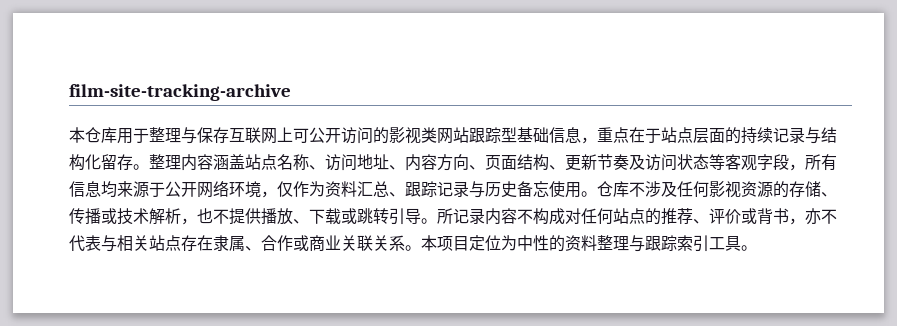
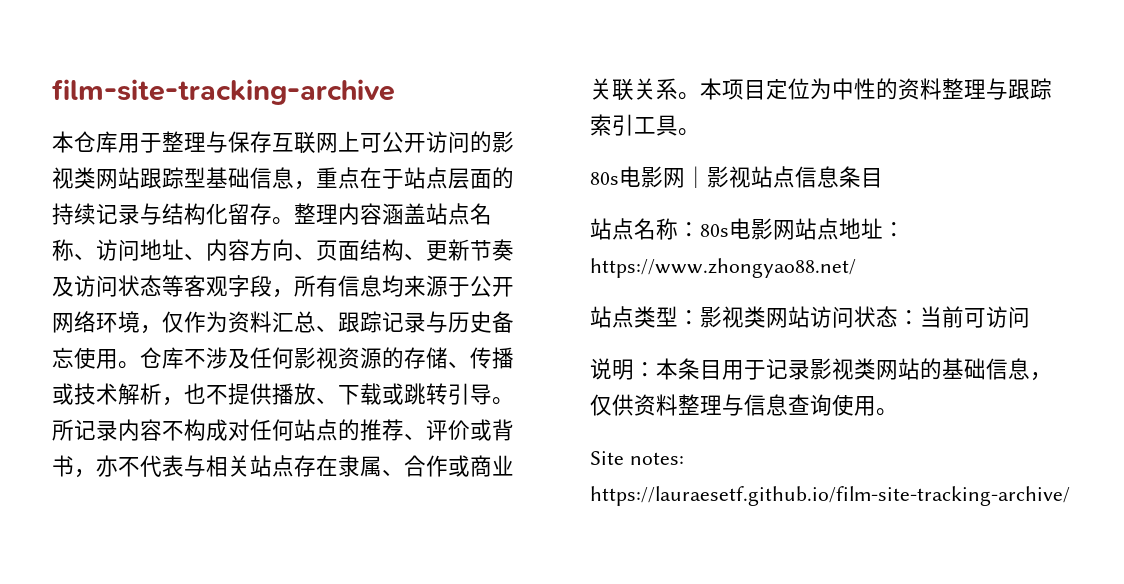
(757, 248) none -> [590,166,883,188] [590,218,905,240] [590,258,856,278] [590,306,1030,328] [590,358,1052,381] [590,394,898,416] [590,451,684,465] [590,486,1070,506] // 80s电影网｜影视站点信息条目 // 站点名称：80s电影网站点地址：https://www.zhongyao88.net/ // 站点类型：影视类网站访问状态：当前可访问 // 说明：本条目用于记录影视类网站的基础信息，仅供资料整理与信息查询使用。 // Site notes: https://lauraesetf.github.io/film-site-tracking-archive/

